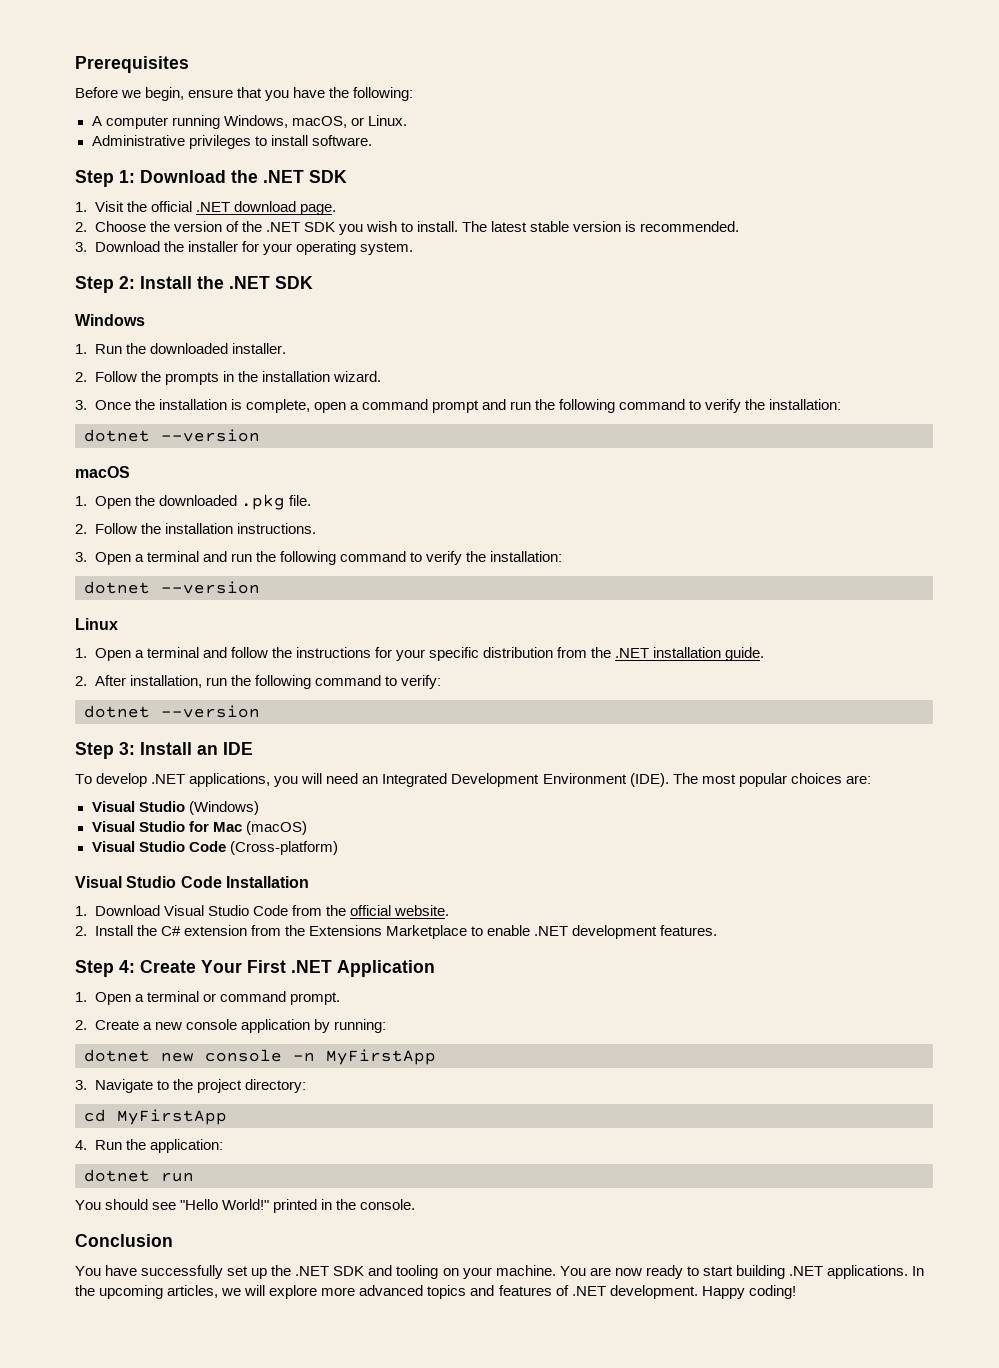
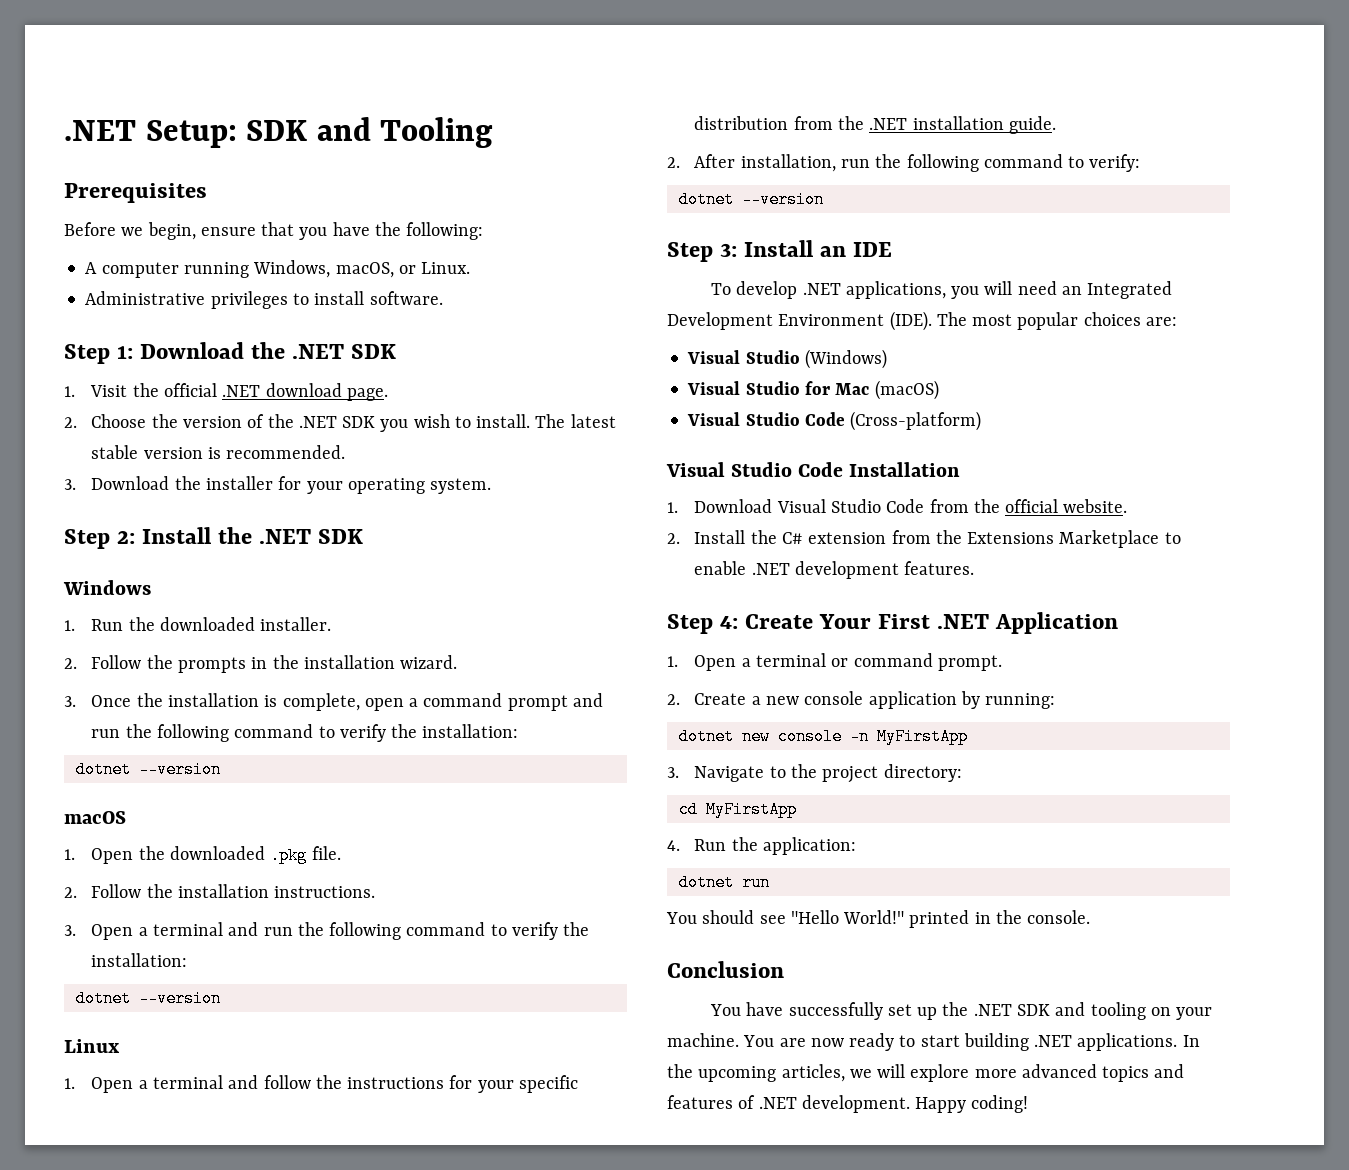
(75, 64) none -> [64,117,494,148] .NET Setup: SDK and Tooling //

